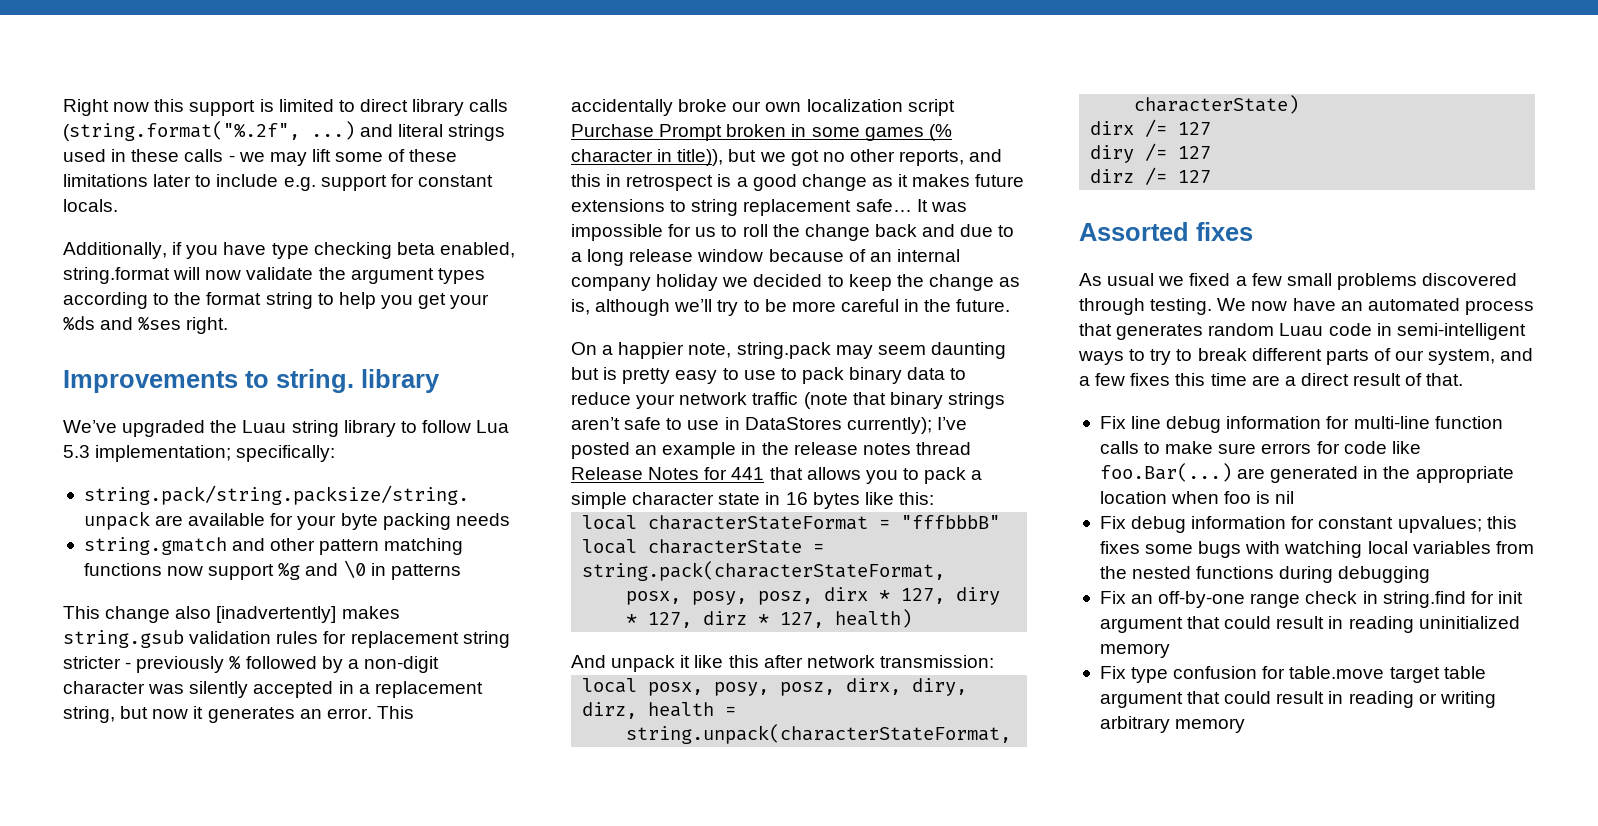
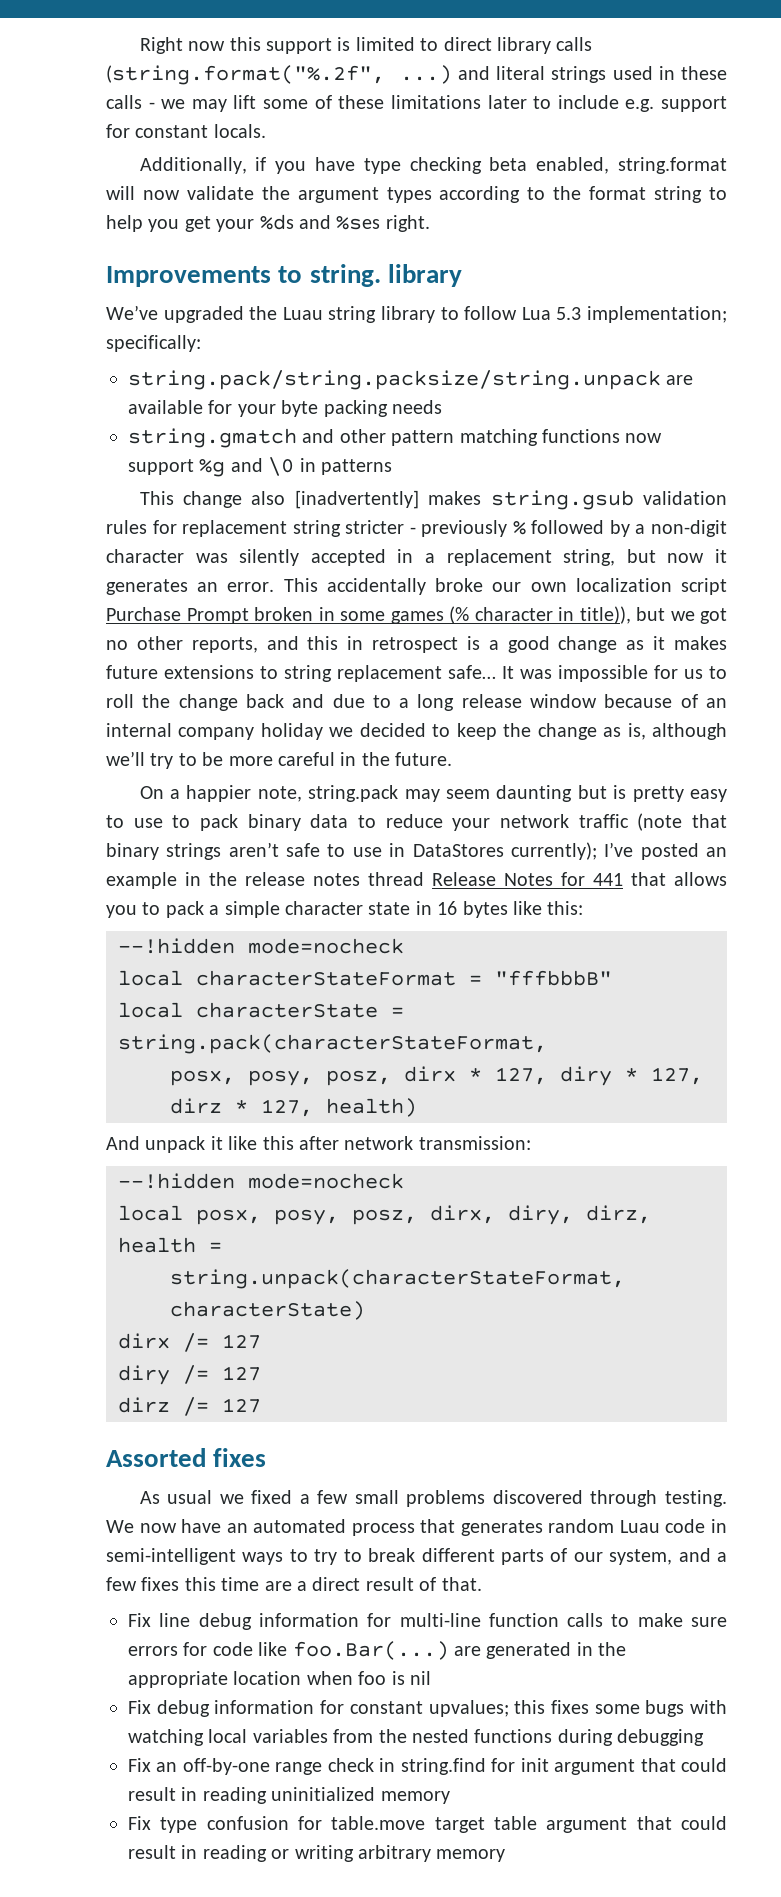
(934, 498) none -> [118,938,404,954] // --!hidden mode=nocheck
(994, 661) none -> [118,1173,404,1189] // --!hidden mode=nocheck

